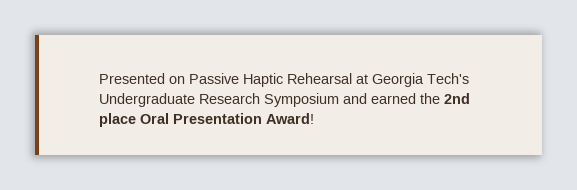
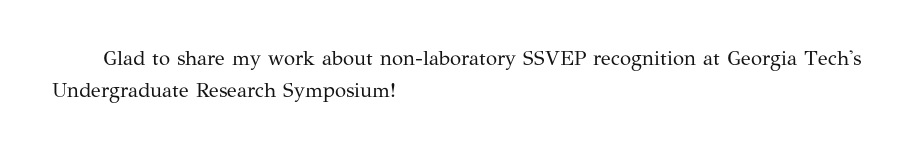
[99,73,352,87] Presented on Passive Haptic Rehearsal -> [103,50,697,71] Glad to share my work about non-laboratory SSVEP recognition
[264,93,470,107] [99,113,314,127] Symposium and earned the 2nd place Oral Presentation Award! -> [283,82,396,102] Symposium!

